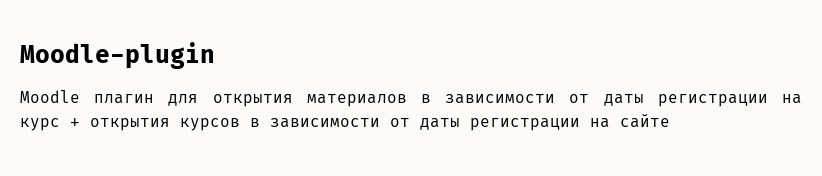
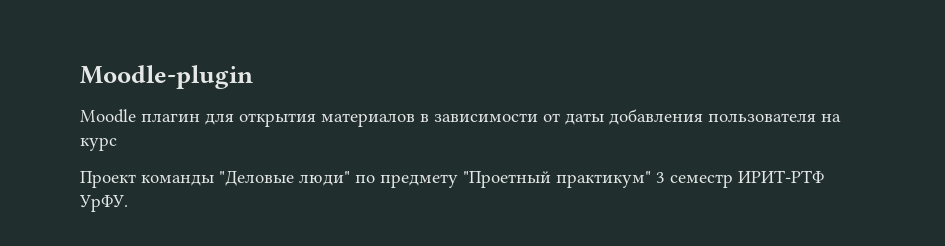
[657,94,768,107] регистрации -> [609,109,816,125] добавления пользователя
[70,114,670,131] + открытия курсов в зависимости от даты регистрации на сайте -> [80,170,824,188] [79,195,128,212] // Проект команды "Деловые люди" по предмету "Проетный практикум" 3 семестр ИРИТ-РТФ УрФУ.

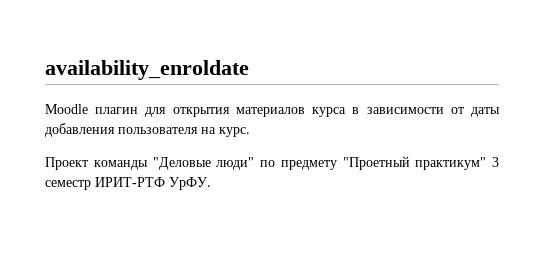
[80,65,253,89] Moodle-plugin -> [45,60,249,80] availability_enroldate
(415, 120) none -> [312,107,347,117] курса
[80,137,117,151] курс -> [219,127,250,137] курс.

